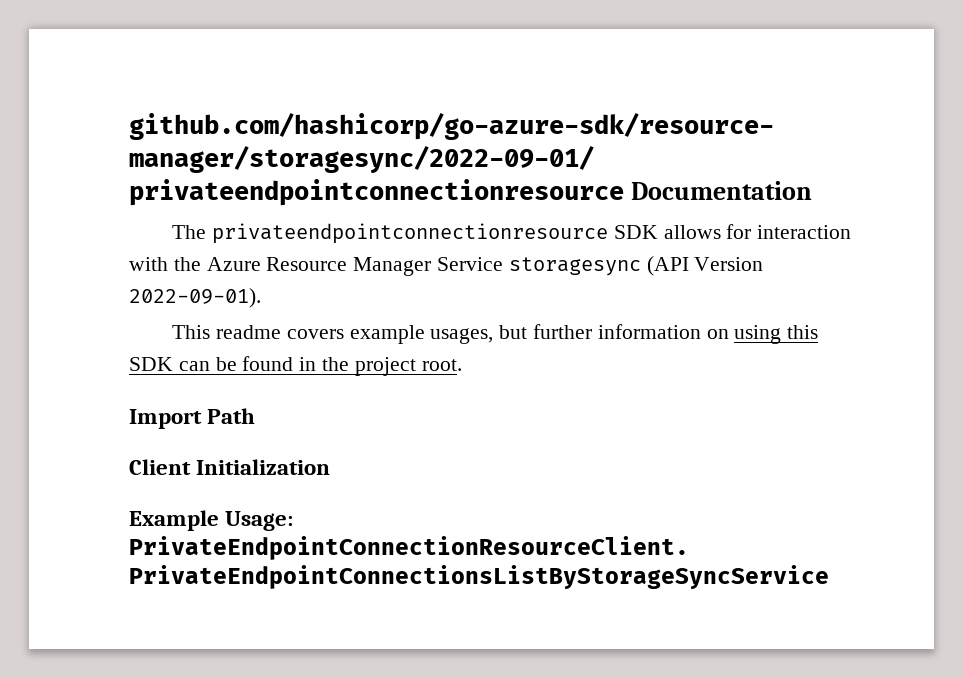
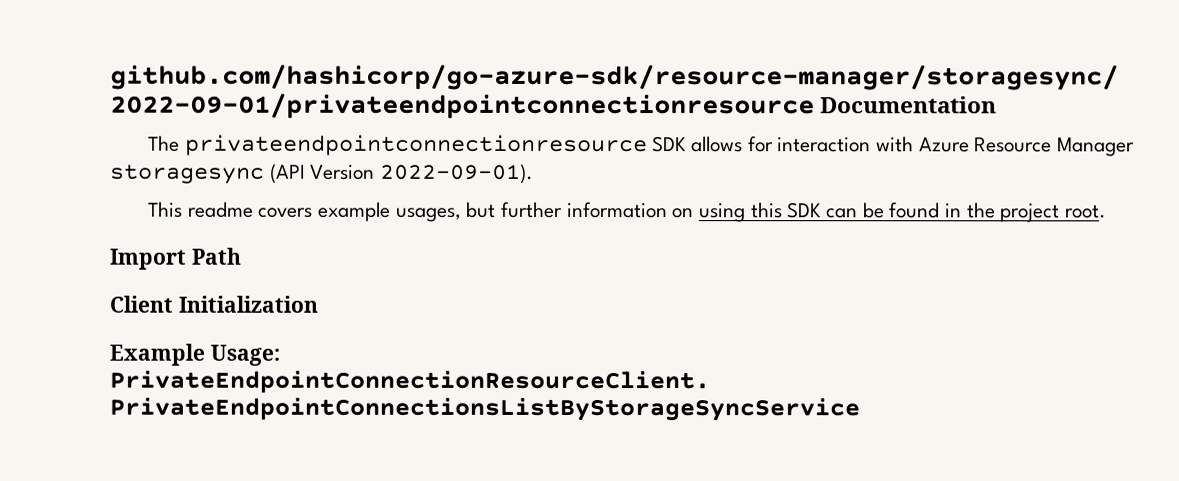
[173,257,201,271] the -> (914, 144) none
[437,257,504,271] Service -> (1135, 147) none

